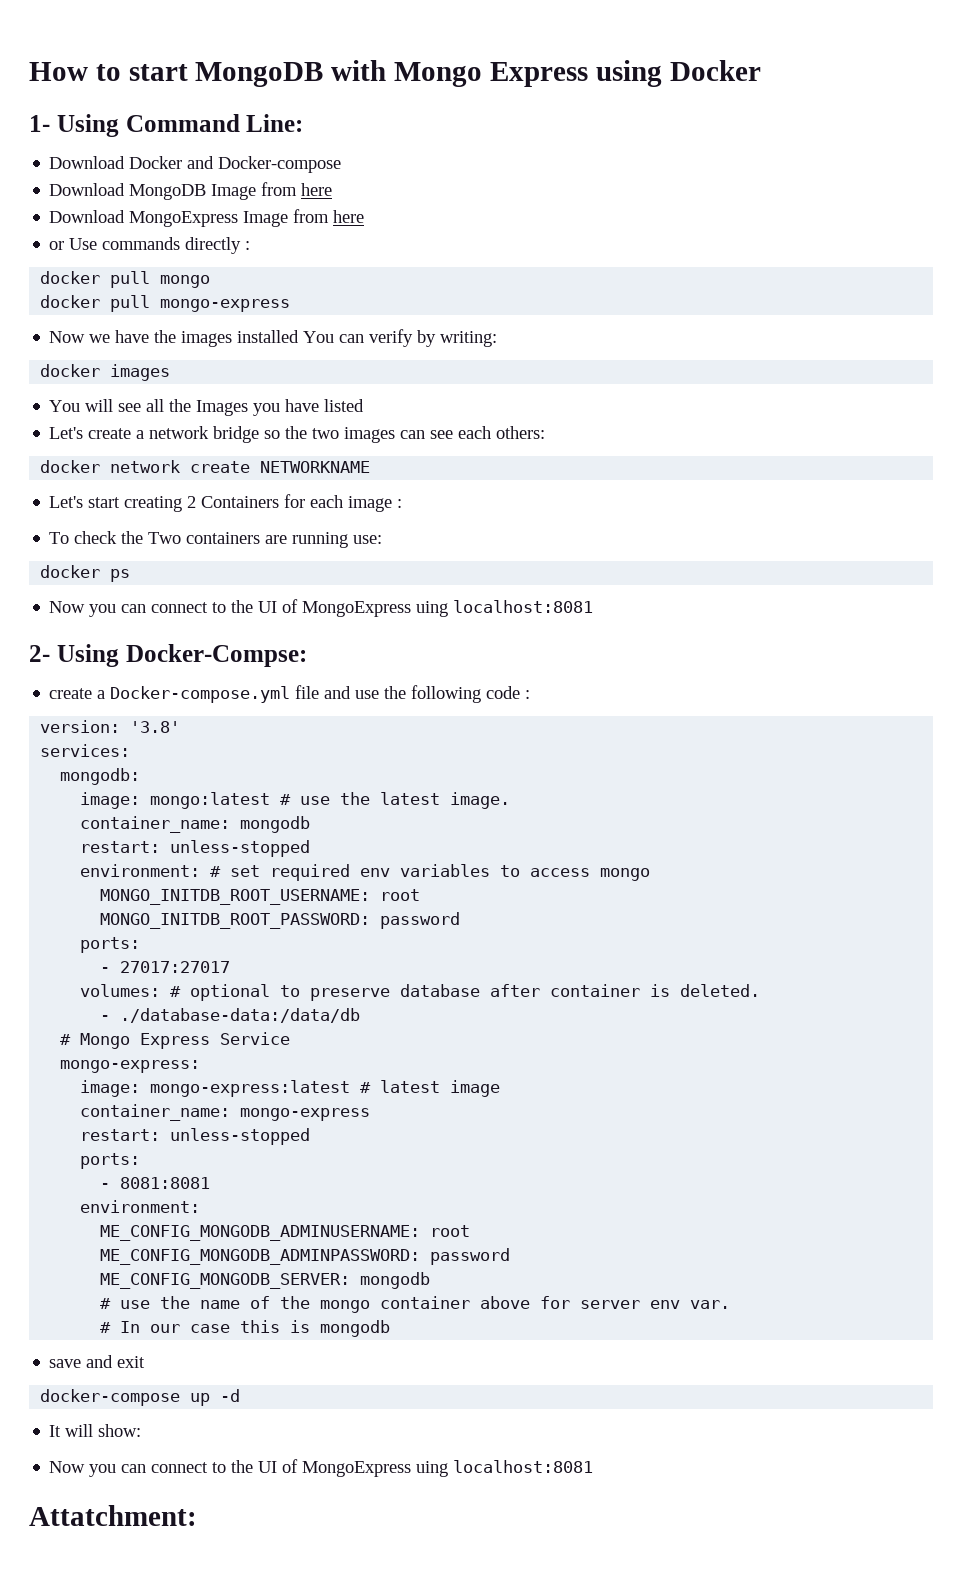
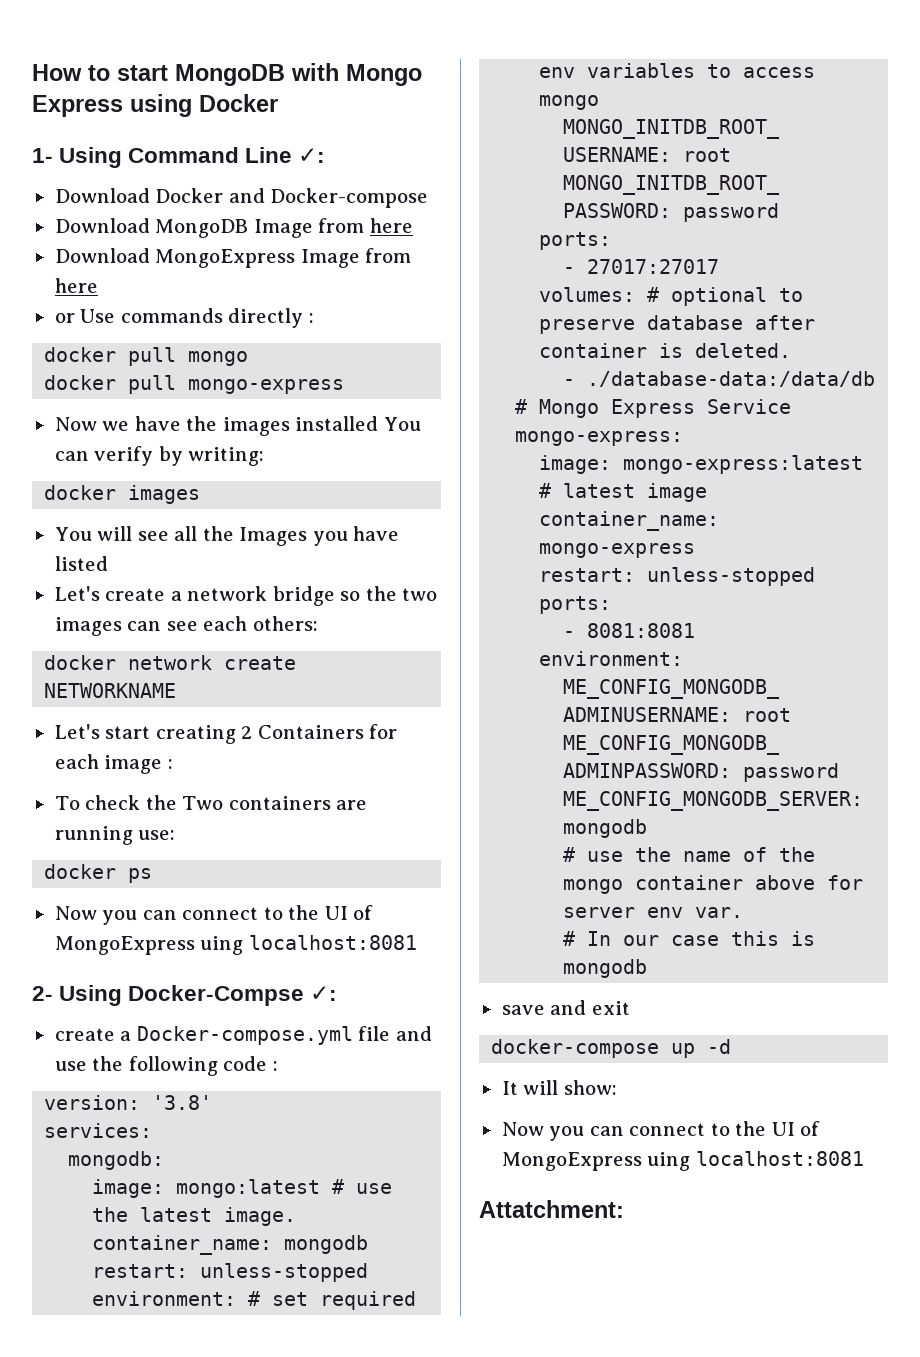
[246,114,304,132] Line: -> [245,147,326,163] Line ✓:
[125,644,307,667] Docker-Compse: -> [128,985,338,1006] Docker-Compse ✓:

